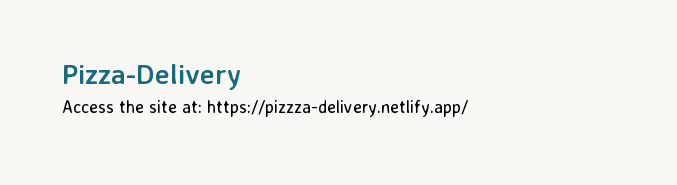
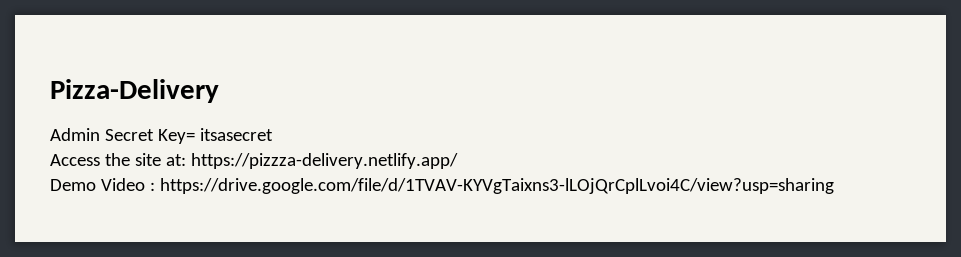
(241, 77) none -> [50,128,273,144] // Admin Secret Key= itsasecret
(468, 108) none -> [50,178,834,194] // Demo Video : https://drive.google.com/file/d/1TVAV-KYVgTaixns3-lLOjQrCplLvoi4C/view?usp=sharing

